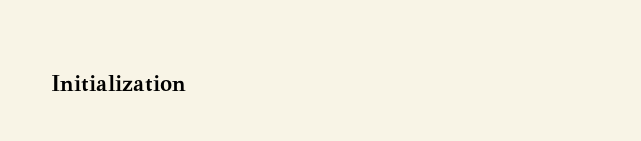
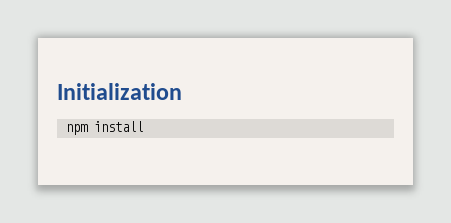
(186, 83) none -> [66,121,144,135] // npm install

